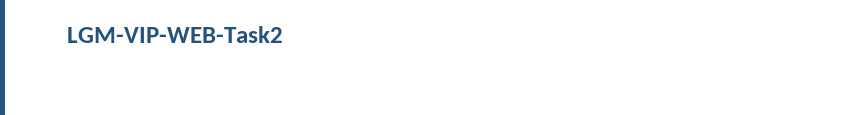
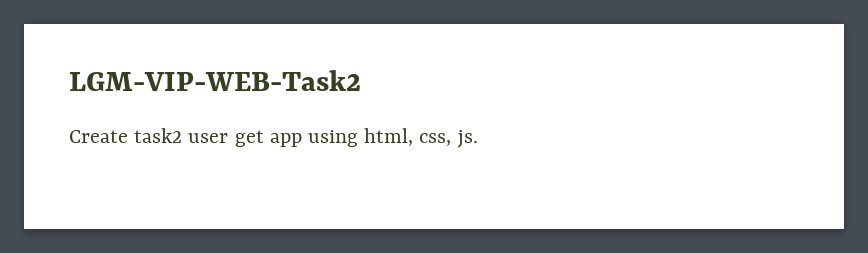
(283, 34) none -> [69,128,478,148] // Create task2 user get app using html, css, js.

